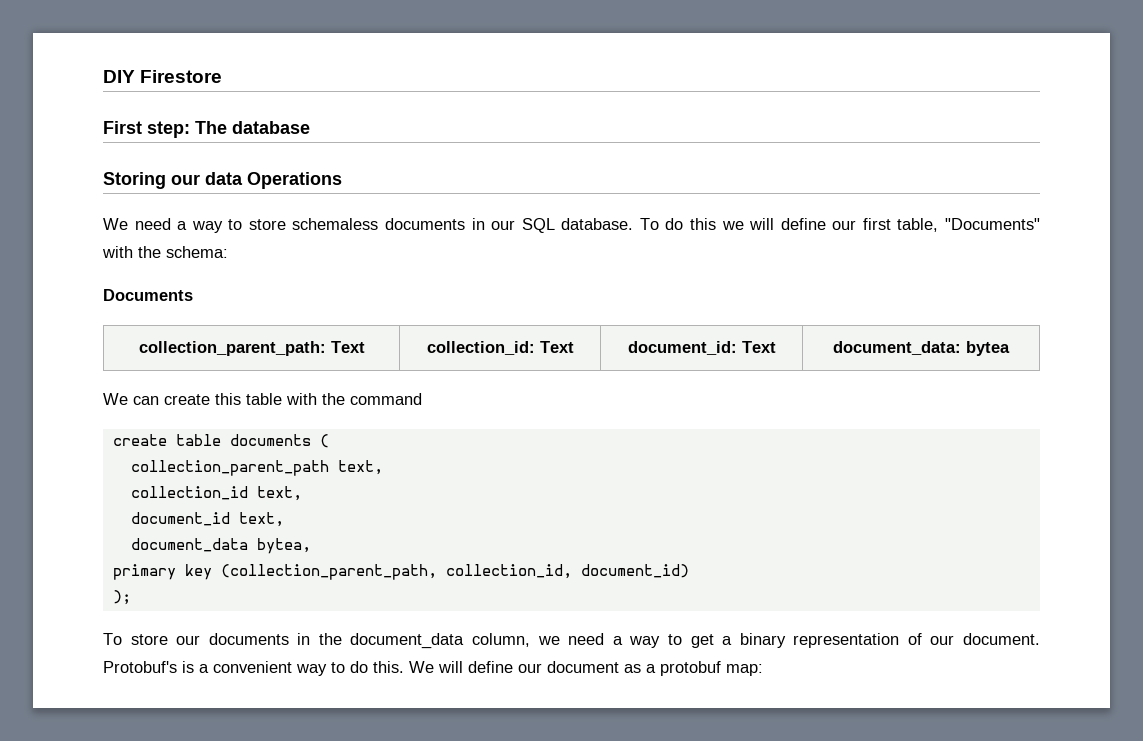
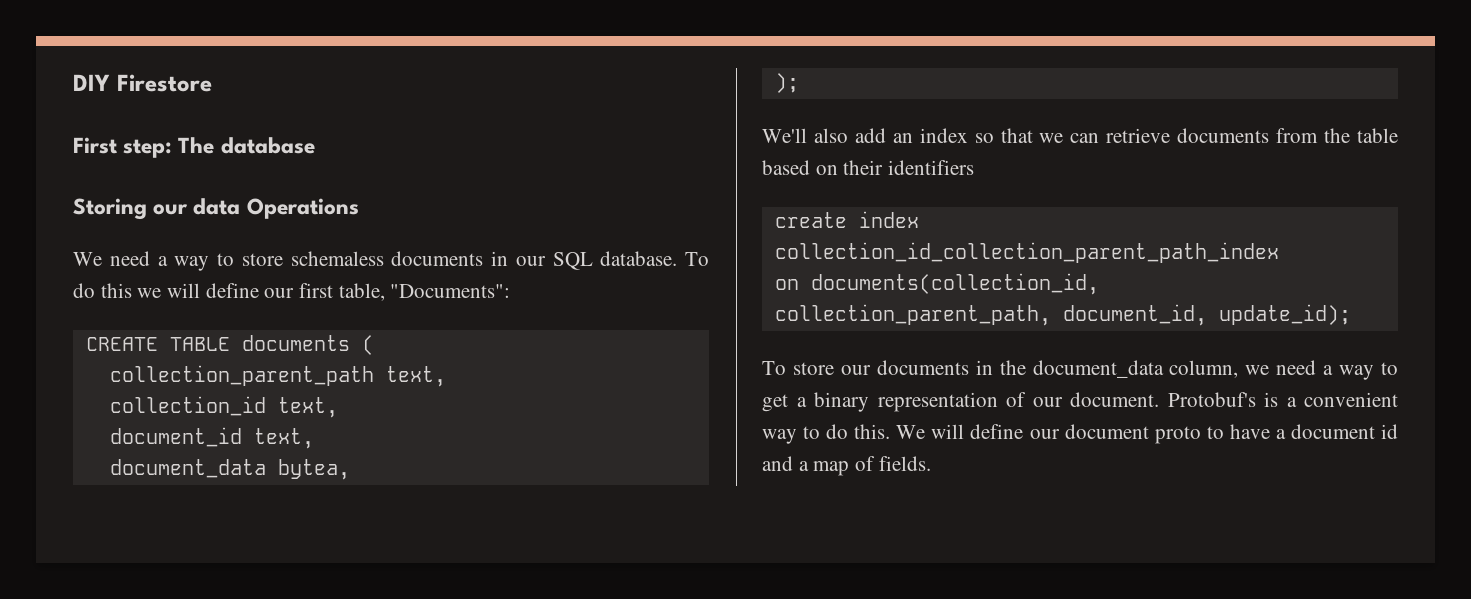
[944,218,1040,230] [102,246,228,258] [103,289,193,301] [138,341,365,356] [426,341,574,355] [627,341,776,355] [833,341,1010,356] [103,393,422,405] [112,434,221,446] "Documents" with the schema: // Documents // collection_parent_path: Text | collection_id: Text | document_id: Text | document_data: bytea // We can create this table with the command // create table -> [390,284,511,298] [85,337,230,351] "Documents": // CREATE TABLE
[112,564,689,580] [112,590,131,605] primary key (collection_parent_path, collection_id, document_id) // ); -> [774,73,799,93] [762,128,1398,143] [762,160,975,175] [774,211,919,228] [774,242,1279,263] [774,273,1099,295] [774,304,1351,326] ); // We'll also add an index so that we can retrieve documents from the table based on their identifiers // create index collection_id_collection_parent_path_index // on documents(collection_id, collection_parent_path, document_id, update_id);
[624,661,763,676] as a protobuf map: -> [1154,424,1398,444] [762,456,931,476] proto to have a document id and a map of fields.

